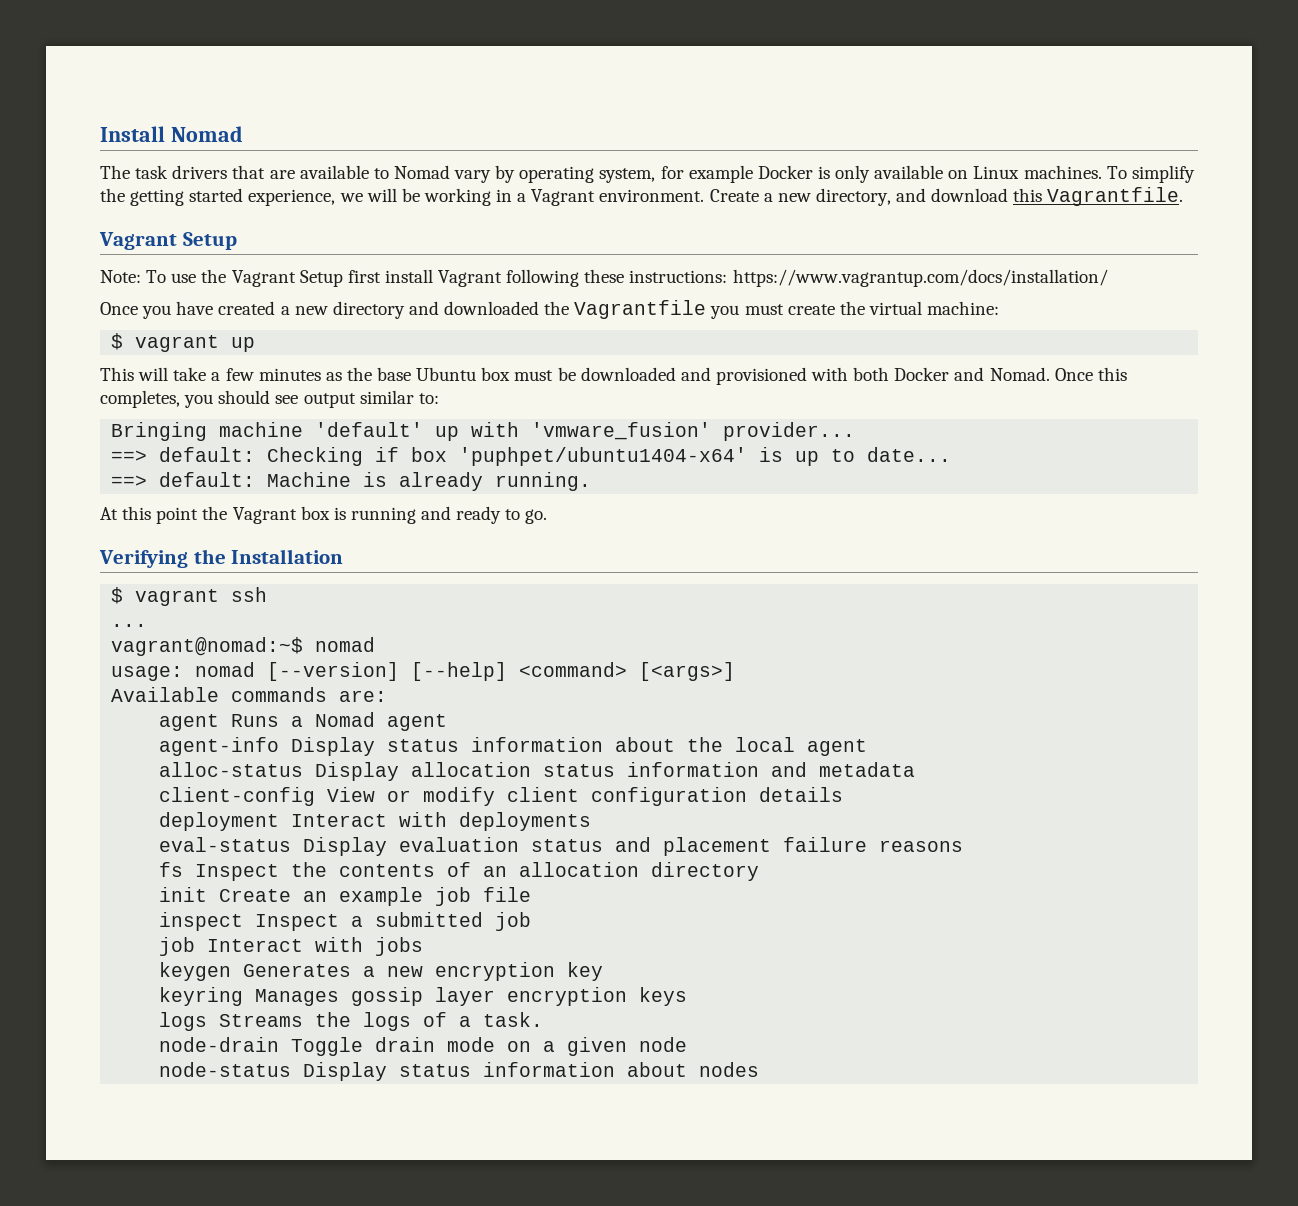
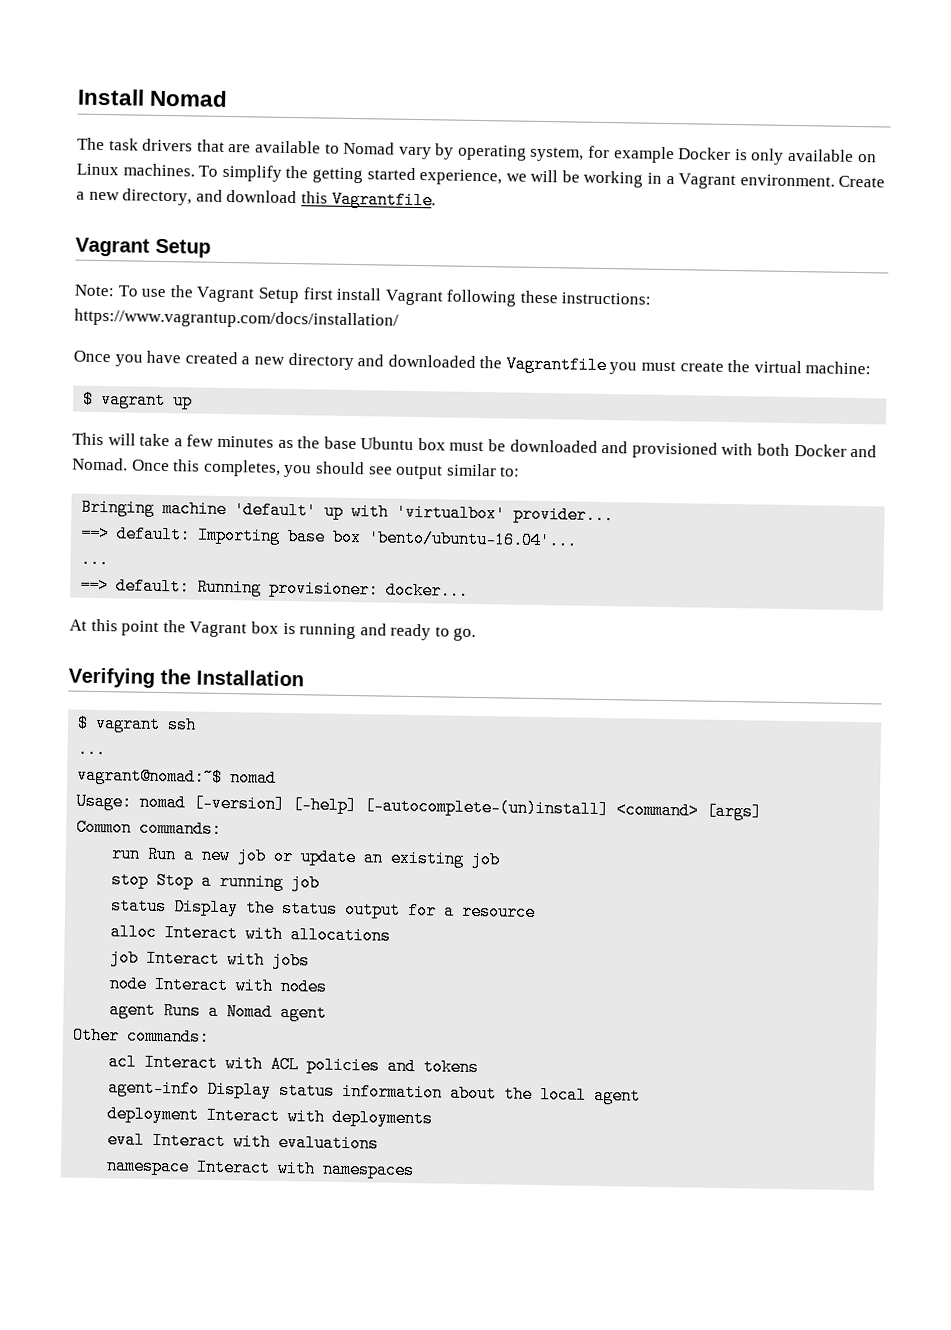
[531,422,712,440] 'vmware_fusion' -> [396,503,507,523] 'virtualbox'
[267,447,952,466] [111,472,592,491] Checking if box 'puphpet/ubuntu1404-x64' is up to date... // ==> default: Machine is already running. -> [197,526,579,550] [80,550,110,569] [80,576,470,600] Importing base box 'bento/ubuntu-16.04'... // ... // ==> default: Running provisioner: docker...
[111,662,736,681] [111,687,388,702] usage: nomad [--version] [--help] <command> [<args>] // Available commands are: -> [76,792,763,821] [76,818,223,838] [111,845,502,869] [111,871,321,892] [110,897,537,921] [110,923,392,945] [110,949,311,970] [109,975,328,996] Usage: nomad [-version] [-help] [-autocomplete-(un)install] <command> [args] // Common commands: // run Run a new job or update an existing job // stop Stop a running job // status Display the status output for a resource // alloc Interact with allocations // job Interact with jobs // node Interact with nodes
(448, 722) none -> [72,1026,211,1046] [108,1053,480,1077] // Other commands: // acl Interact with ACL policies and tokens
[159,762,916,781] [159,787,844,806] [159,812,592,831] [159,837,964,856] [159,862,760,881] [159,887,532,906] [159,912,532,931] [159,937,424,956] [159,962,604,981] [159,987,688,1006] [159,1012,544,1031] [159,1037,688,1056] [159,1062,760,1081] alloc-status Display allocation status information and metadata // client-config View or modify client configuration details // deployment Interact with deployments // eval-status Display evaluation status and placement failure reasons // fs Inspect the contents of an allocation directory // init Create an example job file // inspect Inspect a submitted job // job Interact with jobs // keygen Generates a new encryption key // keyring Manages gossip layer encryption keys // logs Streams the logs of a task. // node-drain Toggle drain mode on a given node // node-status Display status information about nodes -> [107,1105,434,1128] [107,1131,380,1153] [106,1157,416,1180] deployment Interact with deployments // eval Interact with evaluations // namespace Interact with namespaces

